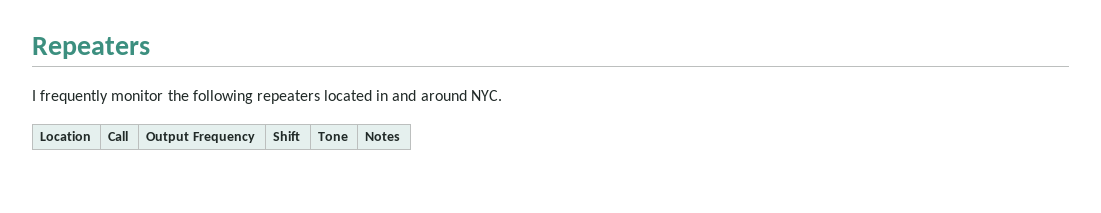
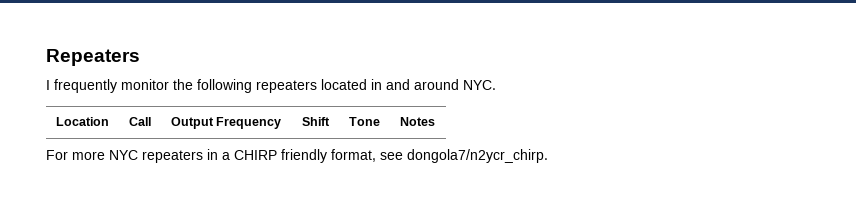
(401, 136) none -> [46,149,548,163] // For more NYC repeaters in a CHIRP friendly format, see dongola7/n2ycr_chirp.

